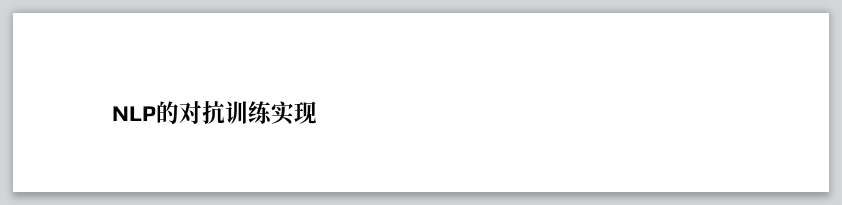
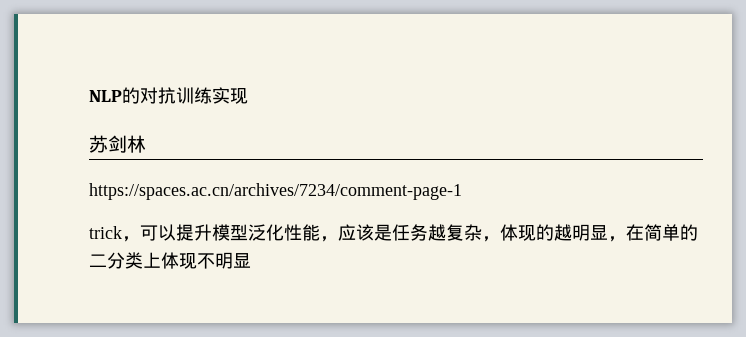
(317, 112) none -> [89,135,146,153] [89,183,462,200] [89,224,698,242] [89,252,251,269] // 苏剑林 // https://spaces.ac.cn/archives/7234/comment-page-1 // trick，可以提升模型泛化性能，应该是任务越复杂，体现的越明显，在简单的二分类上体现不明显

